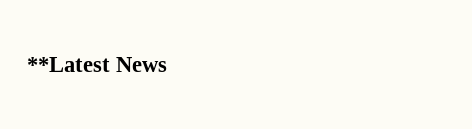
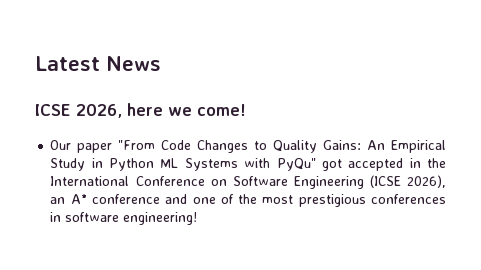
[27,57,110,72] **Latest -> [35,56,100,71] Latest
(168, 64) none -> [35,103,246,118] [50,140,447,153] [50,158,447,171] [50,175,447,189] [50,194,446,207] [50,212,198,225] // ICSE 2026, here we come! // Our paper "From Code Changes to Quality Gains: An Empirical Study in Python ML Systems with PyQu" got accepted in the International Conference on Software Engineering (ICSE 2026), an A* conference and one of the most prestigious conferences in software engineering!

